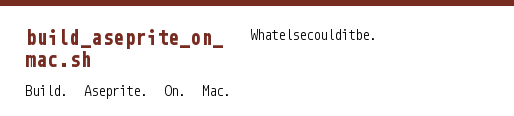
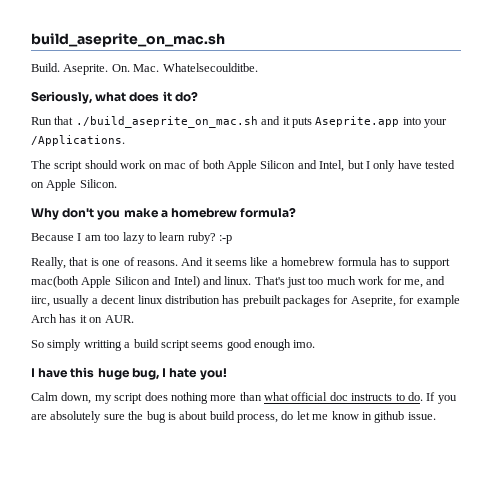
(376, 34) none -> [31,91,198,104] [31,116,447,128] [31,135,125,146] [31,160,455,172] [31,179,117,191] [31,207,297,220] [31,232,232,244] [31,257,450,269] [31,276,446,288] [31,295,460,307] [31,314,134,323] [31,339,316,351] [31,367,227,380] [31,392,457,404] [31,411,436,423] // Seriously, what does it do? // Run that ./build_aseprite_on_mac.sh and it puts Aseprite.app into your /Applications. // The script should work on mac of both Apple Silicon and Intel, but I only have tested on Apple Silicon. // Why don't you make a homebrew formula? // Because I am too lazy to learn ruby? :-p // Really, that is one of reasons. And it seems like a homebrew formula has to support mac(both Apple Silicon and Intel) and linux. That's just too much work for me, and iirc, usually a decent linux distribution has prebuilt packages for Aseprite, for example Arch has it on AUR. // So simply writting a build script seems good enough imo. // I have this huge bug, I hate you! // Calm down, my script does nothing more than what official doc instructs to do. If you are absolutely sure the bug is about build process, do let me know in github issue.

